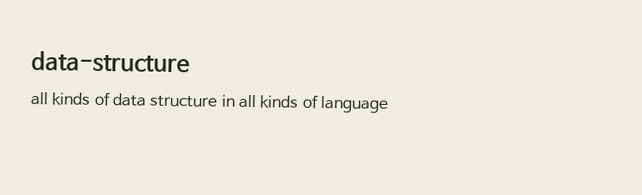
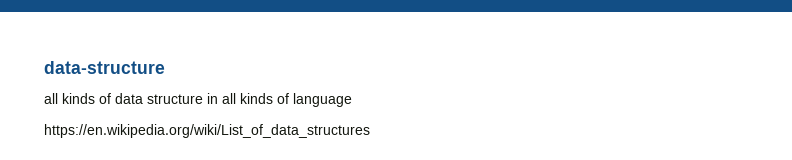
(389, 104) none -> [44,124,370,138] // https://en.wikipedia.org/wiki/List_of_data_structures

